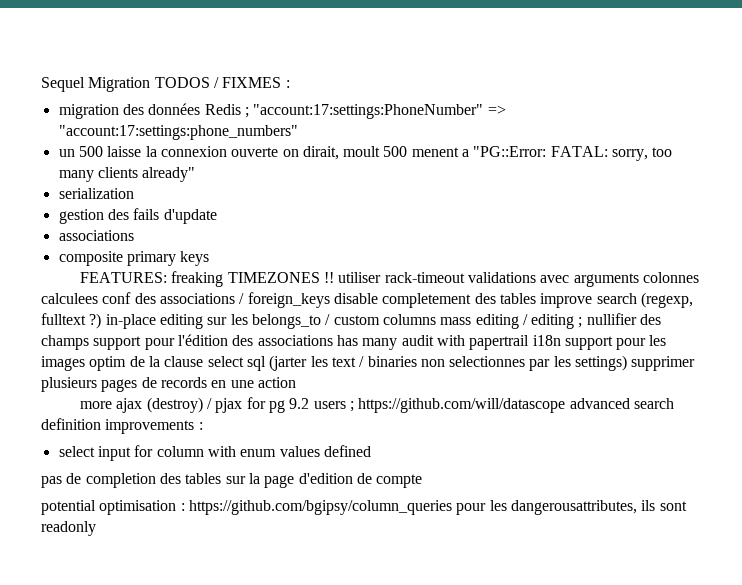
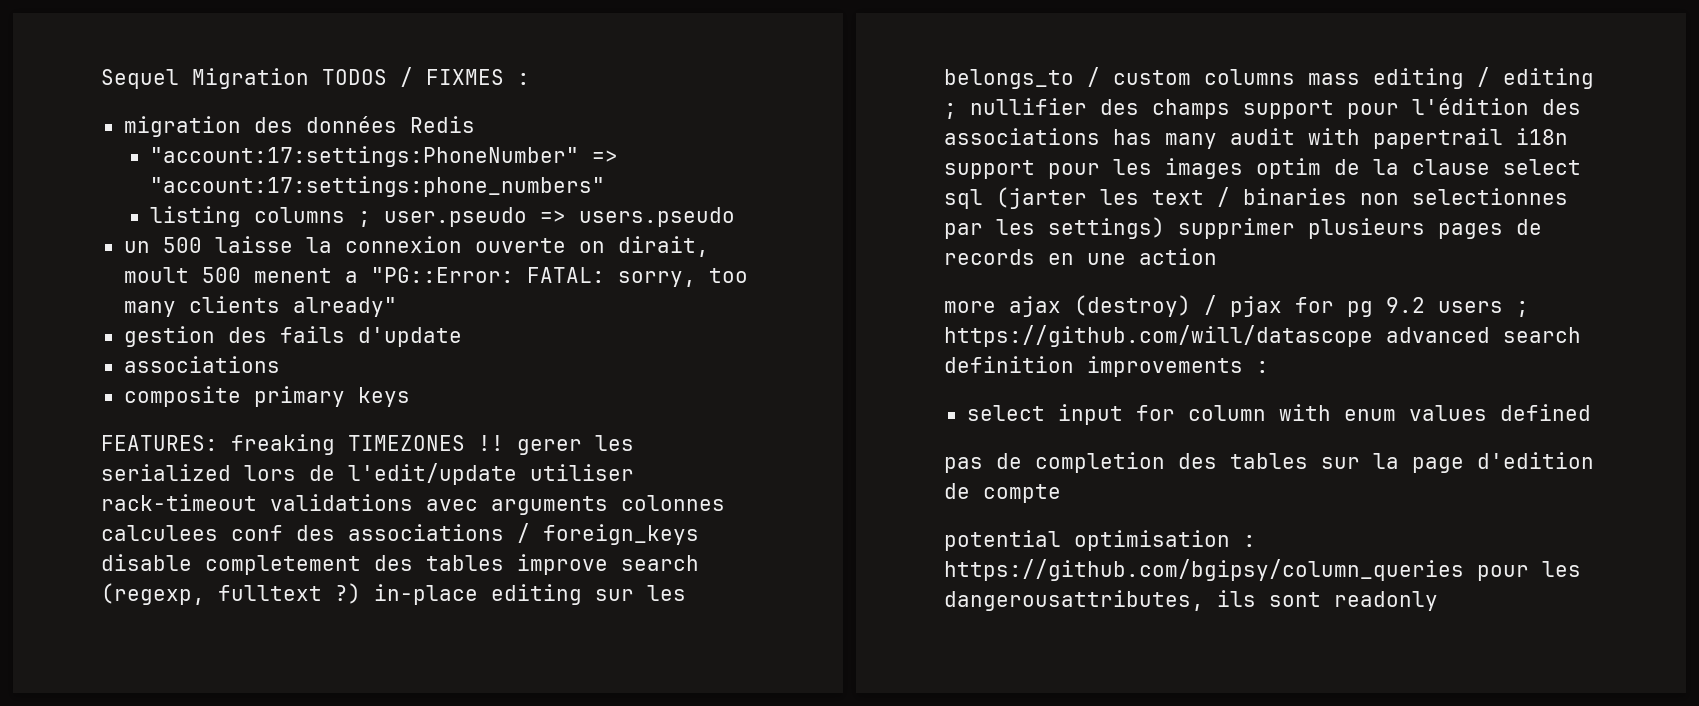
[244,107,249,118] ; -> (475, 124) //
(298, 132) none -> [149,206,735,227] // listing columns ; user.pseudo => users.pseudo
[58,188,134,199] // serialization -> (397, 307) none
(334, 277) none -> [517,435,634,455] [101,463,517,485] gerer les serialized lors de l'edit/update

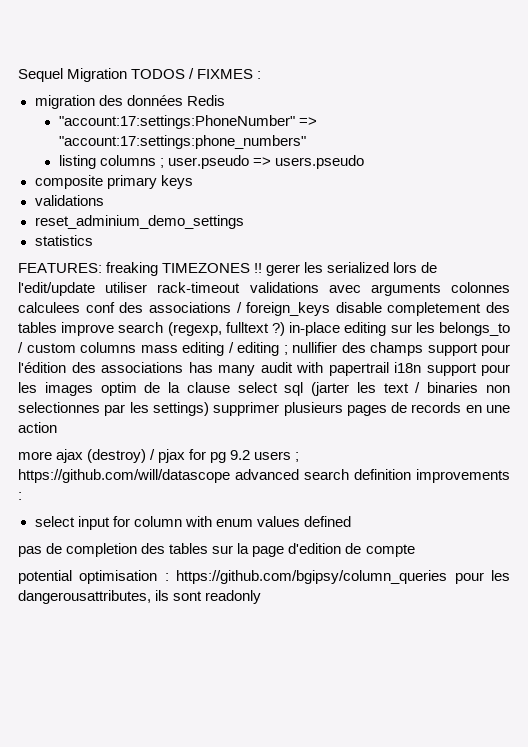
[123,236,709,257] [123,267,748,287] [123,296,397,317] [123,326,462,347] [123,356,280,373] // un 500 laisse la connexion ouverte on dirait, moult 500 menent a "PG::Error: FATAL: sorry, too many clients already" // gestion des fails d'update // associations -> (364, 162) none
(410, 397) none -> [34,195,104,206] [34,215,244,229] [34,235,93,246] // validations // reset_adminium_demo_settings // statistics

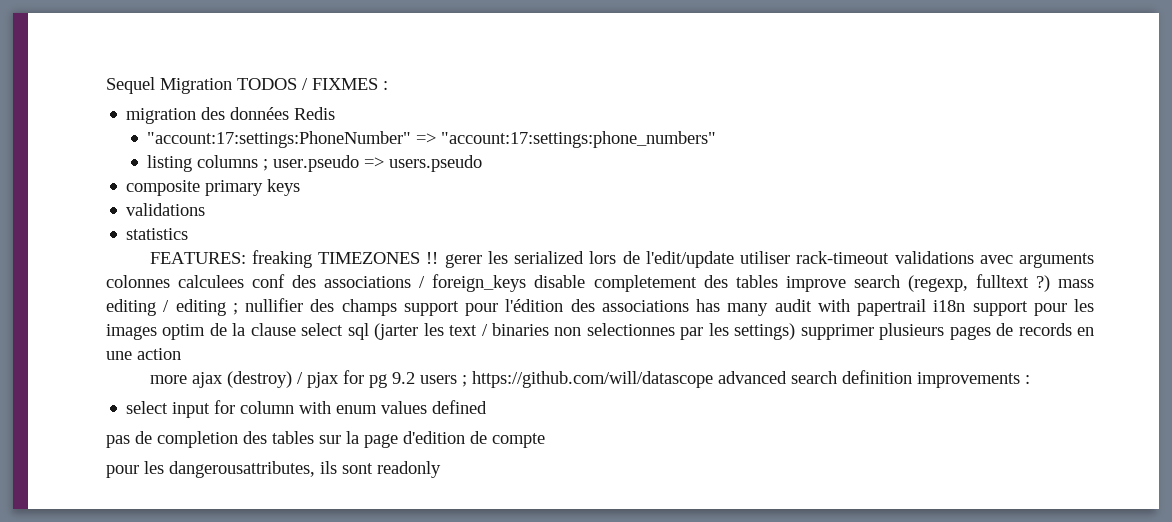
[34,215,244,229] // reset_adminium_demo_settings -> (206, 209) none
[289,322,510,336] [18,342,136,353] in-place editing sur les belongs_to / custom columns -> (1050, 283) none
[18,570,448,584] potential optimisation : https://github.com/bgipsy/column_queries -> (545, 440) none

